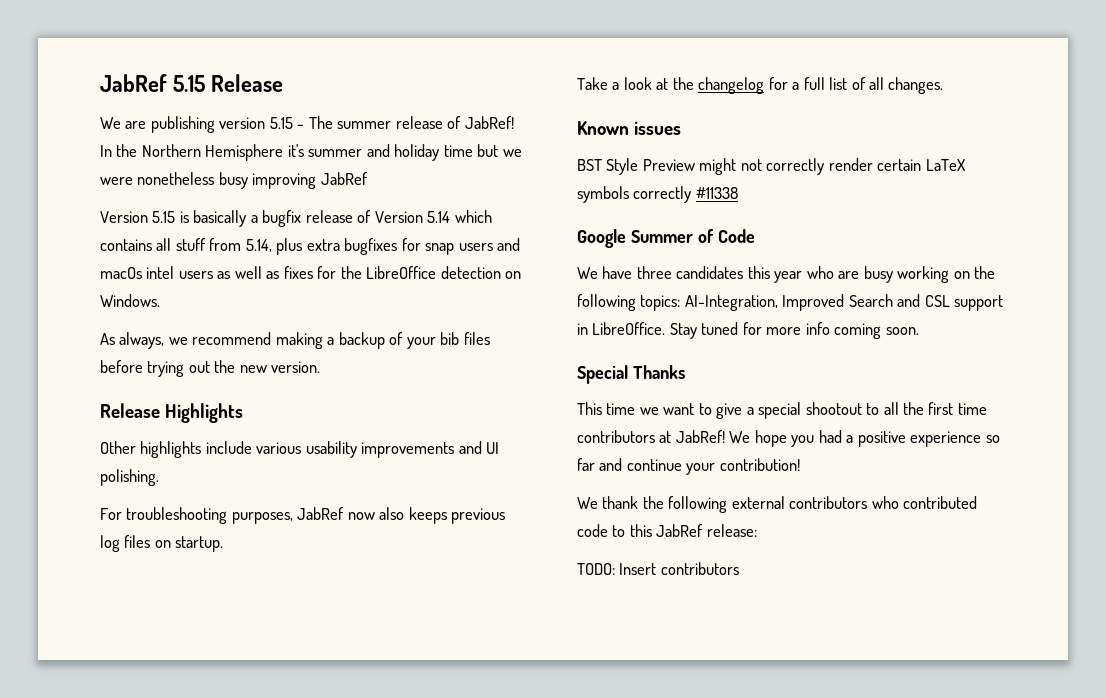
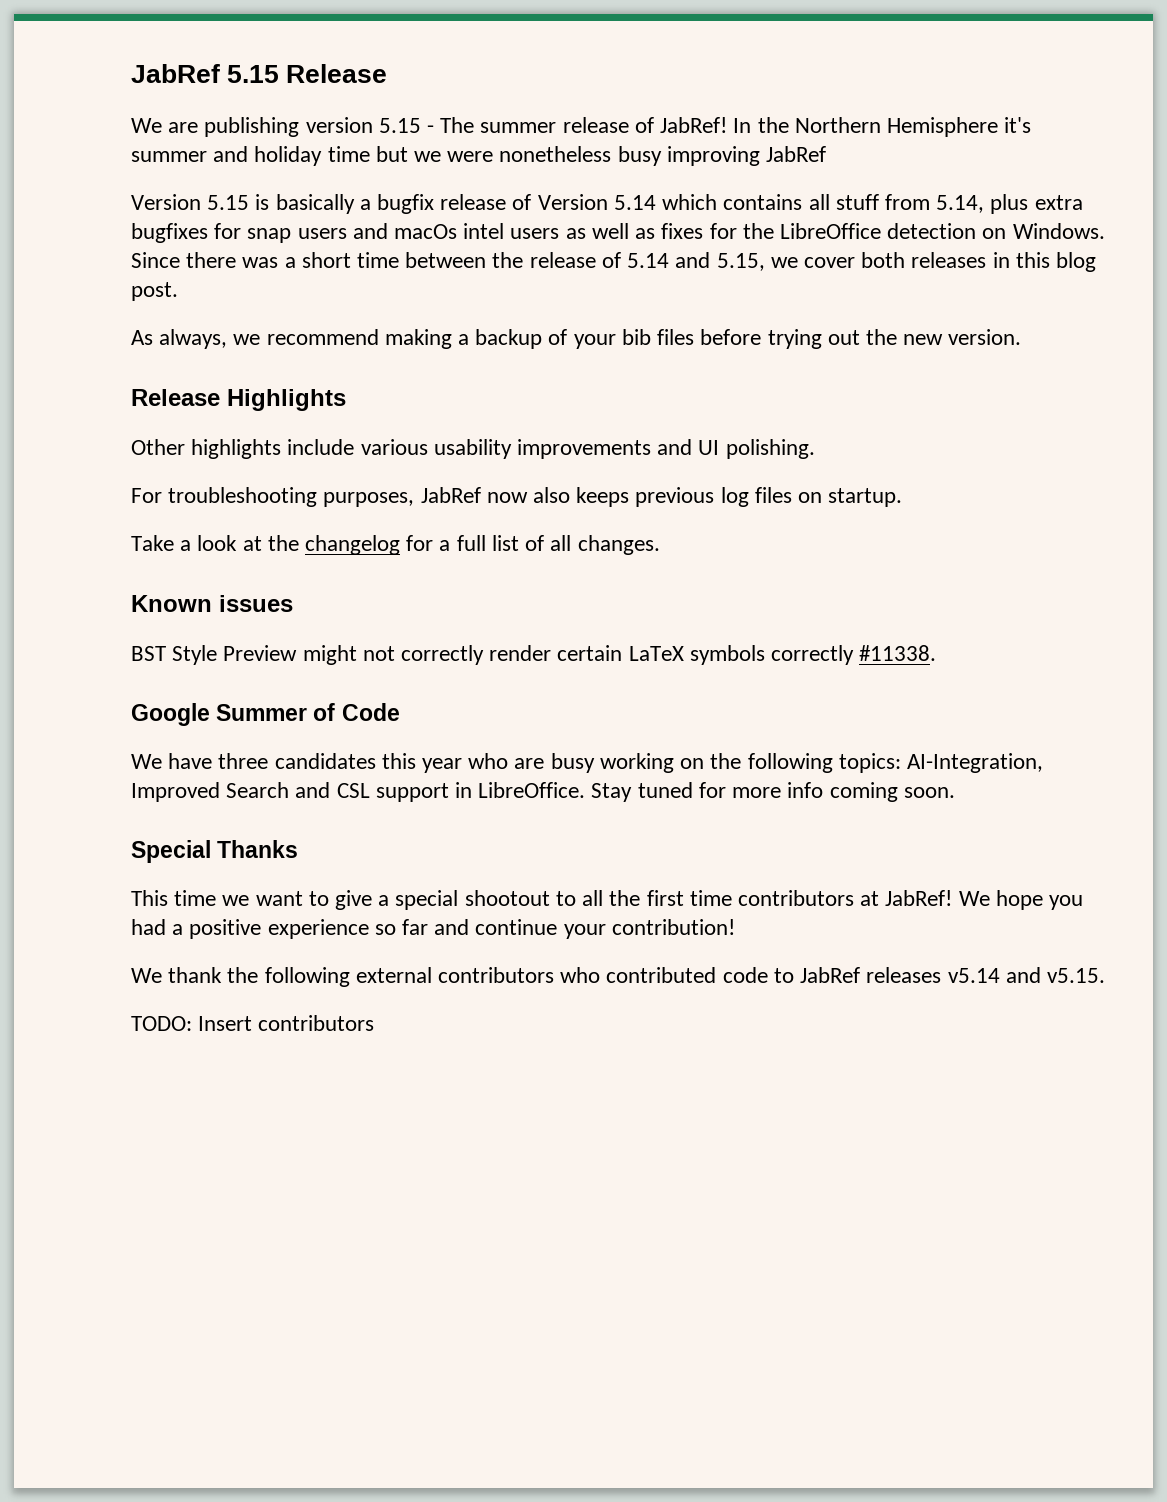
(160, 300) none -> [131,252,1096,272] [131,282,178,301] Since there was a short time between the release of 5.14 and 5.15, we cover both releases in this blog post.
[695,187,738,199] #11338 -> [859,645,937,661] #11338.
[629,524,757,537] this JabRef release: -> [800,967,1105,983] JabRef releases v5.14 and v5.15.

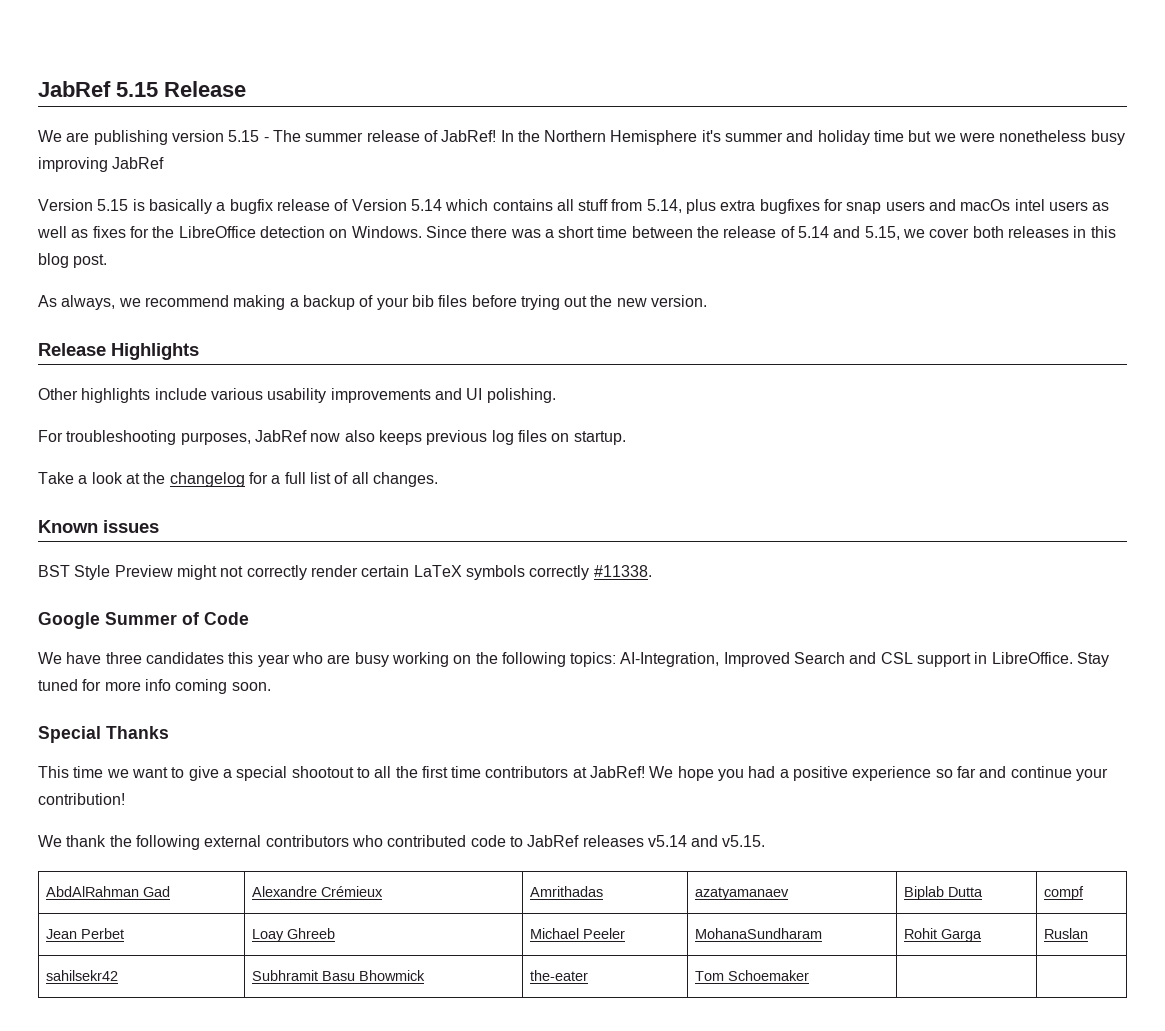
[131,1015,375,1031] // TODO: Insert contributors -> [46,886,171,897] [252,886,384,897] [530,886,604,897] [695,887,790,900] [904,886,984,900] [1044,886,1085,900] [46,928,125,939] [252,928,336,942] [530,928,626,939] [695,928,823,939] [904,928,983,942] [1044,928,1089,939] [46,970,119,981] [252,970,426,981] [530,970,589,981] [695,970,810,981] // AbdAlRahman Gad | Alexandre Crémieux | Amrithadas | azatyamanaev | Biplab Dutta | compf // Jean Perbet | Loay Ghreeb | Michael Peeler | MohanaSundharam | Rohit Garga | Ruslan // sahilsekr42 | Subhramit Basu Bhowmick | the-eater | Tom Schoemaker | |

